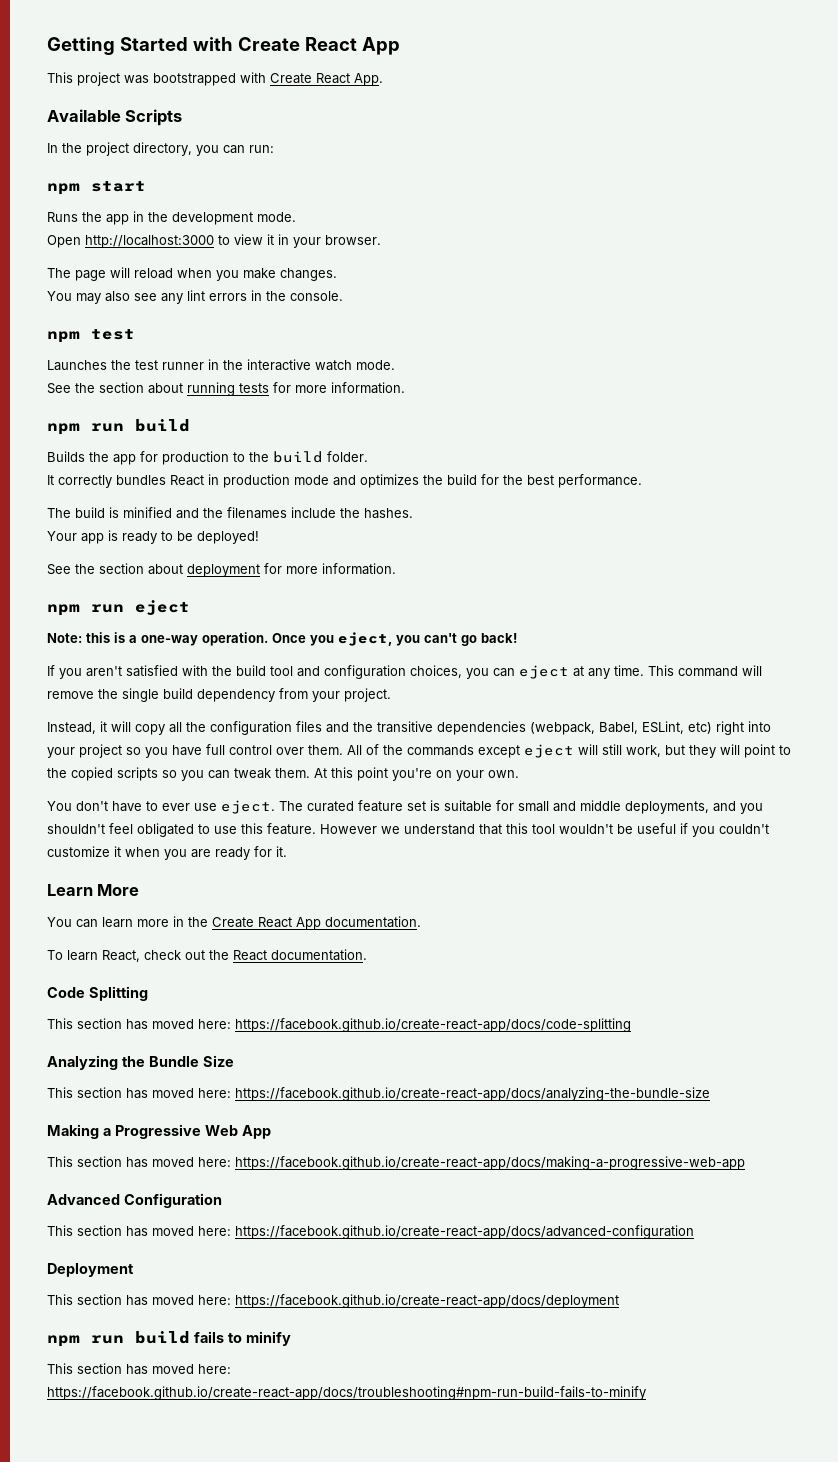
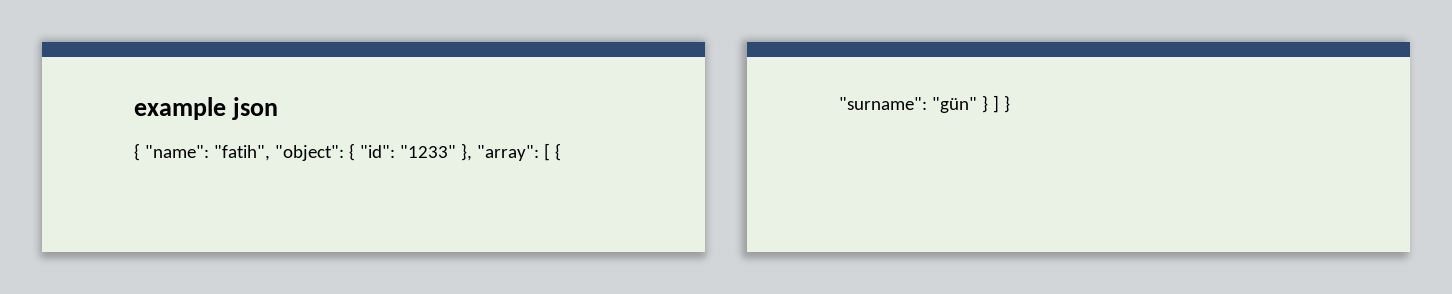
[47,37,400,55] [47,72,383,86] [47,109,183,126] [47,142,274,156] [47,181,146,195] [47,211,296,225] [47,234,381,248] [47,267,337,281] [47,290,343,304] [47,329,135,343] [47,359,395,371] [47,382,405,396] [47,419,190,435] [47,451,368,465] [47,474,642,488] [47,507,413,519] [47,530,259,544] [47,563,396,577] [47,600,190,616] [47,632,517,646] [47,665,762,679] [47,688,391,702] [47,721,771,735] [47,744,791,758] [47,767,519,781] [47,800,763,814] [47,823,769,837] [47,846,287,860] [47,884,140,896] [47,916,421,930] [47,949,367,962] [47,986,148,1001] [47,1018,631,1032] [47,1055,234,1070] [47,1087,710,1101] [47,1124,271,1139] [47,1156,745,1170] [47,1193,222,1208] [47,1225,694,1239] [47,1263,134,1277] [47,1294,619,1308] [47,1331,291,1347] [47,1363,231,1375] [47,1386,646,1400] Getting Started with Create React App // This project was bootstrapped with Create React App. // Available Scripts // In the project directory, you can run: // npm start // Runs the app in the development mode. // Open http://localhost:3000 to view it in your browser. // The page will reload when you make changes. // You may also see any lint errors in the console. // npm test // Launches the test runner in the interactive watch mode. // See the section about running tests for more information. // npm run build // Builds the app for production to the build folder. // It correctly bundles React in production mode and optimizes the build for the best performance. // The build is minified and the filenames include the hashes. // Your app is ready to be deployed! // See the section about deployment for more information. // npm run eject // Note: this is a one-way operation. Once you eject, you can't go back! // If you aren't satisfied with the build tool and configuration choices, you can eject at any time. This command will remove the single build dependency from your project. // Instead, it will copy all the configuration files and the transitive dependencies (webpack, Babel, ESLint, etc) right into your project so you have full control over them. All of the commands except eject will still work, but they will point to the copied scripts so you can tweak them. At this point you're on your own. // You don't have to ever use eject. The curated feature set is suitable for small and middle deployments, and you shouldn't feel obligated to use this feature. However we understand that this tool wouldn't be useful if you couldn't customize it when you are ready for it. // Learn More // You can learn more in the Create React App documentation. // To learn React, check out the React documentation. // Code Splitting // This section has moved here: https://facebook.github.io/create-react-app/docs/code-splitting // Analyzing the Bundle Size // This section has moved here: https://facebook.github.io/create-react-app/docs/analyzing-the-bundle-size // Making a Progressive Web App // This section has moved here: https://facebook.github.io/create-react-app/docs/making-a-progressive-web-app // Advanced Configuration // This section has moved here: https://facebook.github.io/create-react-app/docs/advanced-configuration // Deployment // This section has moved here: https://facebook.github.io/create-react-app/docs/deployment // npm run build fails to minify // This section has moved here: https://facebook.github.io/create-react-app/docs/troubleshooting#npm-run-build-fails-to-minify -> [134,97,279,120] [134,143,561,161] [839,95,1010,113] example json // { "name": "fatih", "object": { "id": "1233" }, "array": [ { "surname": "gün" } ] }

